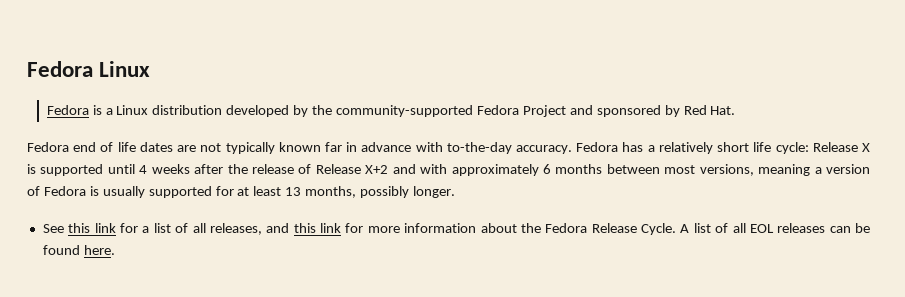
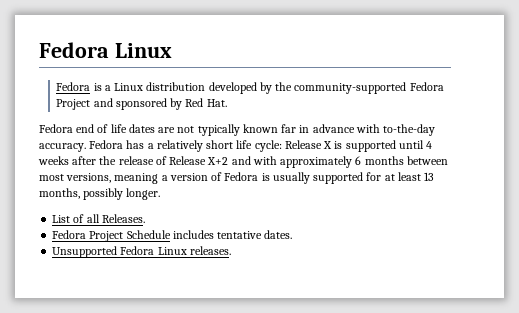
[42,223,871,235] [42,245,115,255] See this link for a list of all releases, and this link for more information about the Fedora Release Cycle. A list of all EOL releases can be found here. -> [52,214,145,223] [52,230,293,242] [52,246,231,258] List of all Releases. // Fedora Project Schedule includes tentative dates. // Unsupported Fedora Linux releases.

